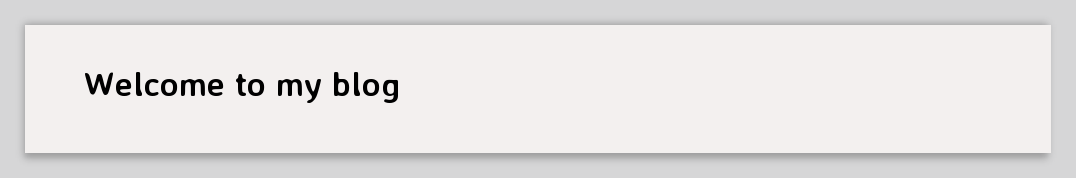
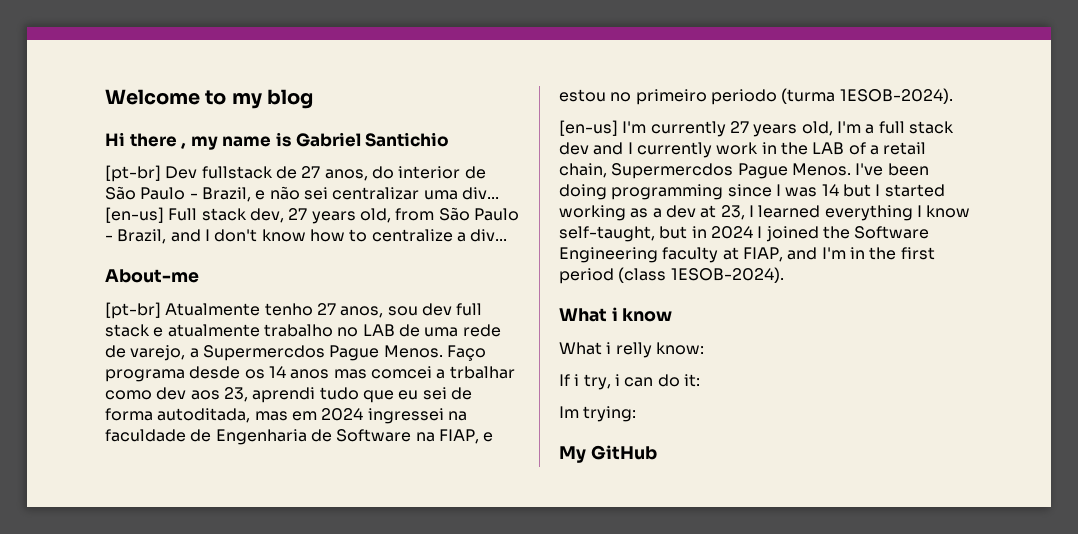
(400, 87) none -> [105,132,450,150] [105,165,486,182] [105,186,499,202] [105,207,519,224] [105,229,508,244] [105,269,199,283] [105,302,483,319] [105,324,501,337] [105,345,486,361] [105,366,515,382] [105,387,472,403] [105,408,467,424] [105,429,494,445] [559,88,953,105] [559,120,954,137] [559,142,927,158] [559,163,929,179] [559,184,945,200] [559,205,971,221] [559,226,930,242] [559,247,935,263] [559,267,784,284] [559,307,673,322] [559,342,704,358] [559,374,700,390] [559,406,637,422] [559,445,657,463] // Hi there , my name is Gabriel Santichio // [pt-br] Dev fullstack de 27 anos, do interior de São Paulo - Brazil, e não sei centralizar uma div... [en-us] Full stack dev, 27 years old, from São Paulo - Brazil, and I don't know how to centralize a div... // About-me // [pt-br] Atualmente tenho 27 anos, sou dev full stack e atualmente trabalho no LAB de uma rede de varejo, a Supermercdos Pague Menos. Faço programa desde os 14 anos mas comcei a trbalhar como dev aos 23, aprendi tudo que eu sei de forma autoditada, mas em 2024 ingressei na faculdade de Engenharia de Software na FIAP, e estou no primeiro periodo (turma 1ESOB-2024). // [en-us] I'm currently 27 years old, I'm a full stack dev and I currently work in the LAB of a retail chain, Supermercdos Pague Menos. I've been doing programming since I was 14 but I started working as a dev at 23, I learned everything I know self-taught, but in 2024 I joined the Software Engineering faculty at FIAP, and I'm in the first period (class 1ESOB-2024). // What i know // What i relly know: // If i try, i can do it: // Im trying: // My GitHub

